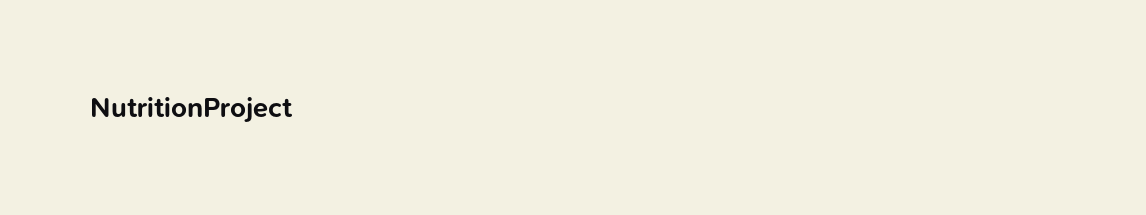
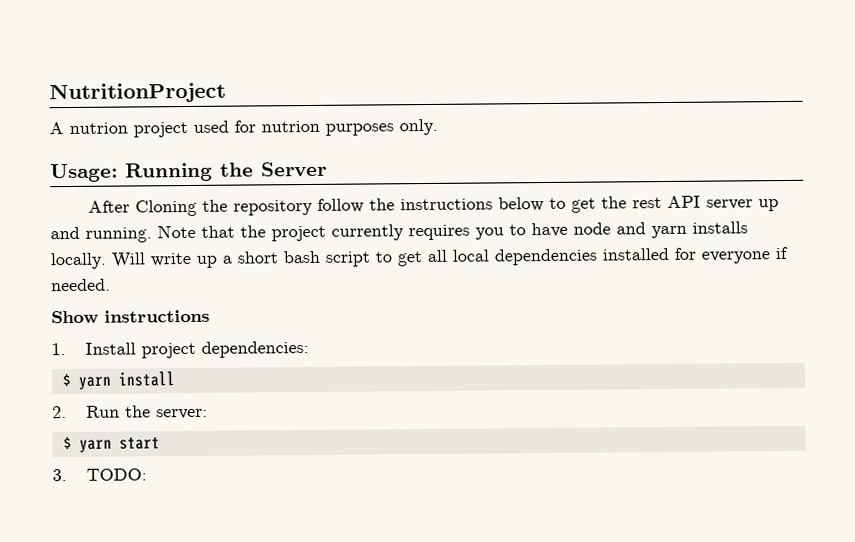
(293, 110) none -> [49,118,438,138] [50,161,327,183] [87,195,779,217] [50,221,748,243] [50,246,788,270] [51,278,111,292] [51,309,210,324] [51,340,310,359] [61,371,175,390] [52,405,209,420] [62,436,160,453] [52,468,148,482] // A nutrion project used for nutrion purposes only. // Usage: Running the Server // After Cloning the repository follow the instructions below to get the rest API server up and running. Note that the project currently requires you to have node and yarn installs locally. Will write up a short bash script to get all local dependencies installed for everyone if needed. // Show instructions // 1. Install project dependencies: // $ yarn install // 2. Run the server: // $ yarn start // 3. TODO:

